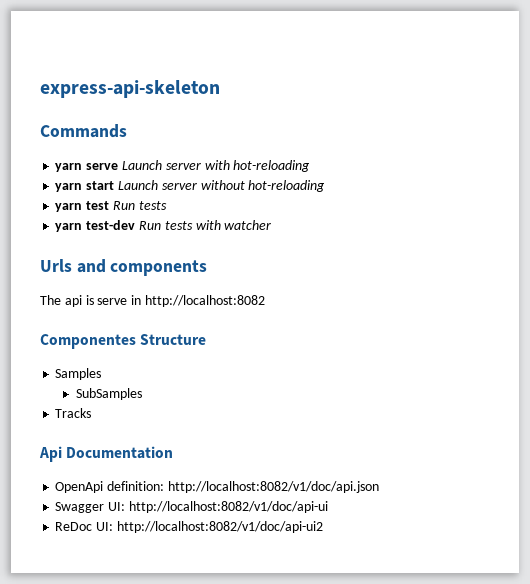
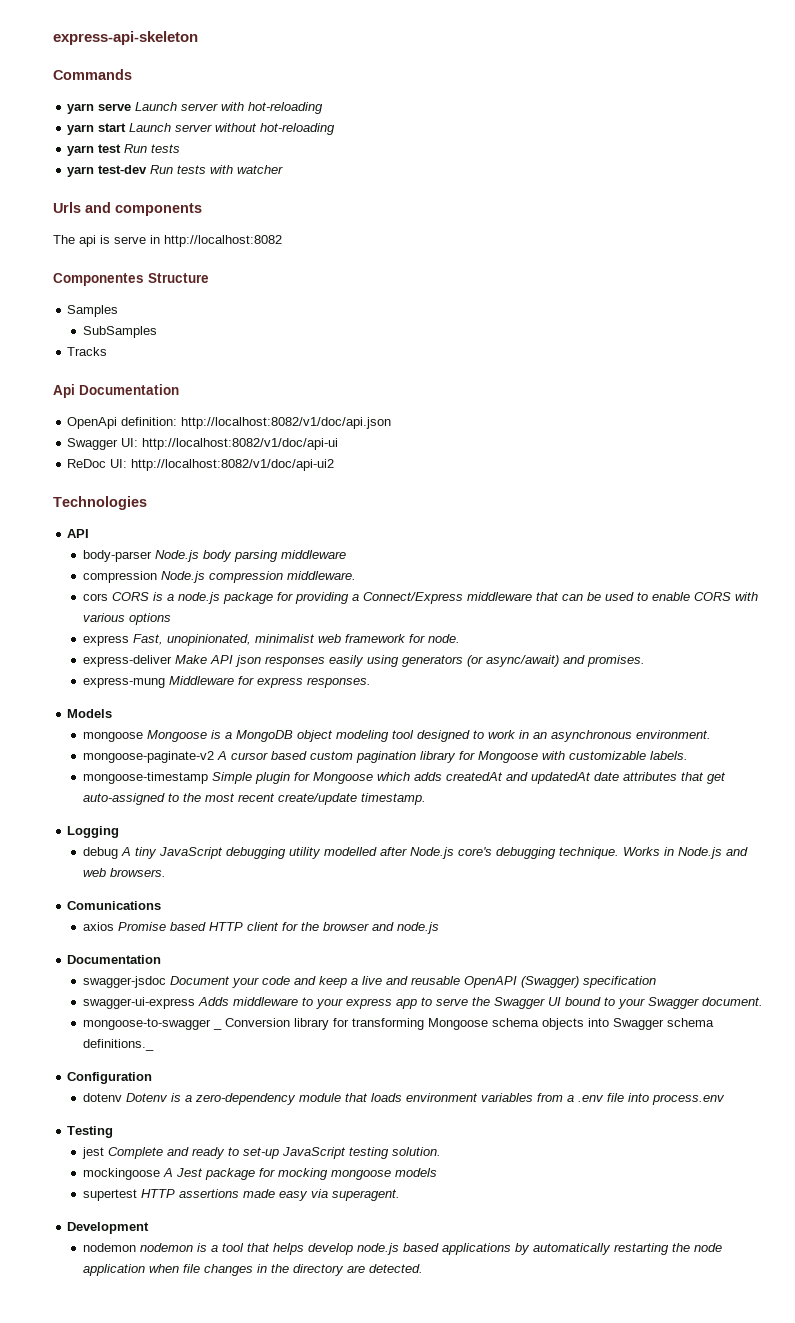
(323, 527) none -> [53,496,147,510] [67,529,90,538] [83,550,347,562] [83,571,357,583] [83,592,759,604] [83,613,172,625] [83,634,461,646] [83,655,646,667] [83,676,372,688] [67,709,113,718] [83,730,712,742] [83,751,689,763] [83,772,727,784] [83,793,427,805] [67,826,120,838] [83,847,749,859] [83,868,167,877] [67,901,162,910] [83,922,440,934] [67,955,162,964] [83,976,657,988] [83,997,764,1009] [83,1018,223,1030] [225,1018,715,1030] [83,1039,155,1051] [67,1072,153,1084] [83,1093,726,1105] [67,1126,114,1138] [82,1147,442,1159] [83,1168,438,1180] [83,1189,401,1201] [67,1222,150,1234] [83,1243,723,1255] [83,1264,424,1276] // Technologies // API // body-parser Node.js body parsing middleware // compression Node.js compression middleware. // cors CORS is a node.js package for providing a Connect/Express middleware that can be used to enable CORS with various options // express Fast, unopinionated, minimalist web framework for node. // express-deliver Make API json responses easily using generators (or async/await) and promises. // express-mung Middleware for express responses. // Models // mongoose Mongoose is a MongoDB object modeling tool designed to work in an asynchronous environment. // mongoose-paginate-v2 A cursor based custom pagination library for Mongoose with customizable labels. // mongoose-timestamp Simple plugin for Mongoose which adds createdAt and updatedAt date attributes that get auto-assigned to the most recent create/update timestamp. // Logging // debug A tiny JavaScript debugging utility modelled after Node.js core's debugging technique. Works in Node.js and web browsers. // Comunications // axios Promise based HTTP client for the browser and node.js // Documentation // swagger-jsdoc Document your code and keep a live and reusable OpenAPI (Swagger) specification // swagger-ui-express Adds middleware to your express app to serve the Swagger UI bound to your Swagger document. // mongoose-to-swagger _ Conversion library for transforming Mongoose schema objects into Swagger schema definitions._ // Configuration // dotenv Dotenv is a zero-dependency module that loads environment variables from a .env file into process.env // Testing // jest Complete and ready to set-up JavaScript testing solution. // mockingoose A Jest package for mocking mongoose models // supertest HTTP assertions made easy via superagent. // Development // nodemon nodemon is a tool that helps develop node.js based applications by automatically restarting the node application when file changes in the directory are detected.

